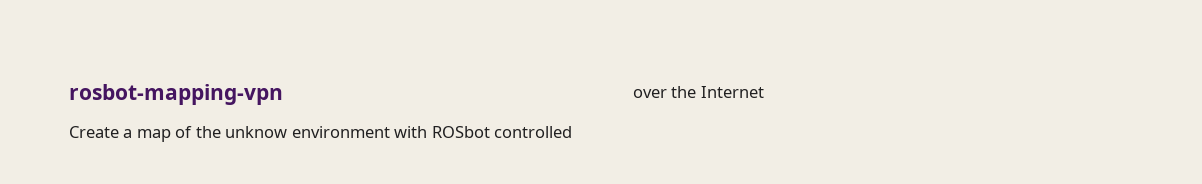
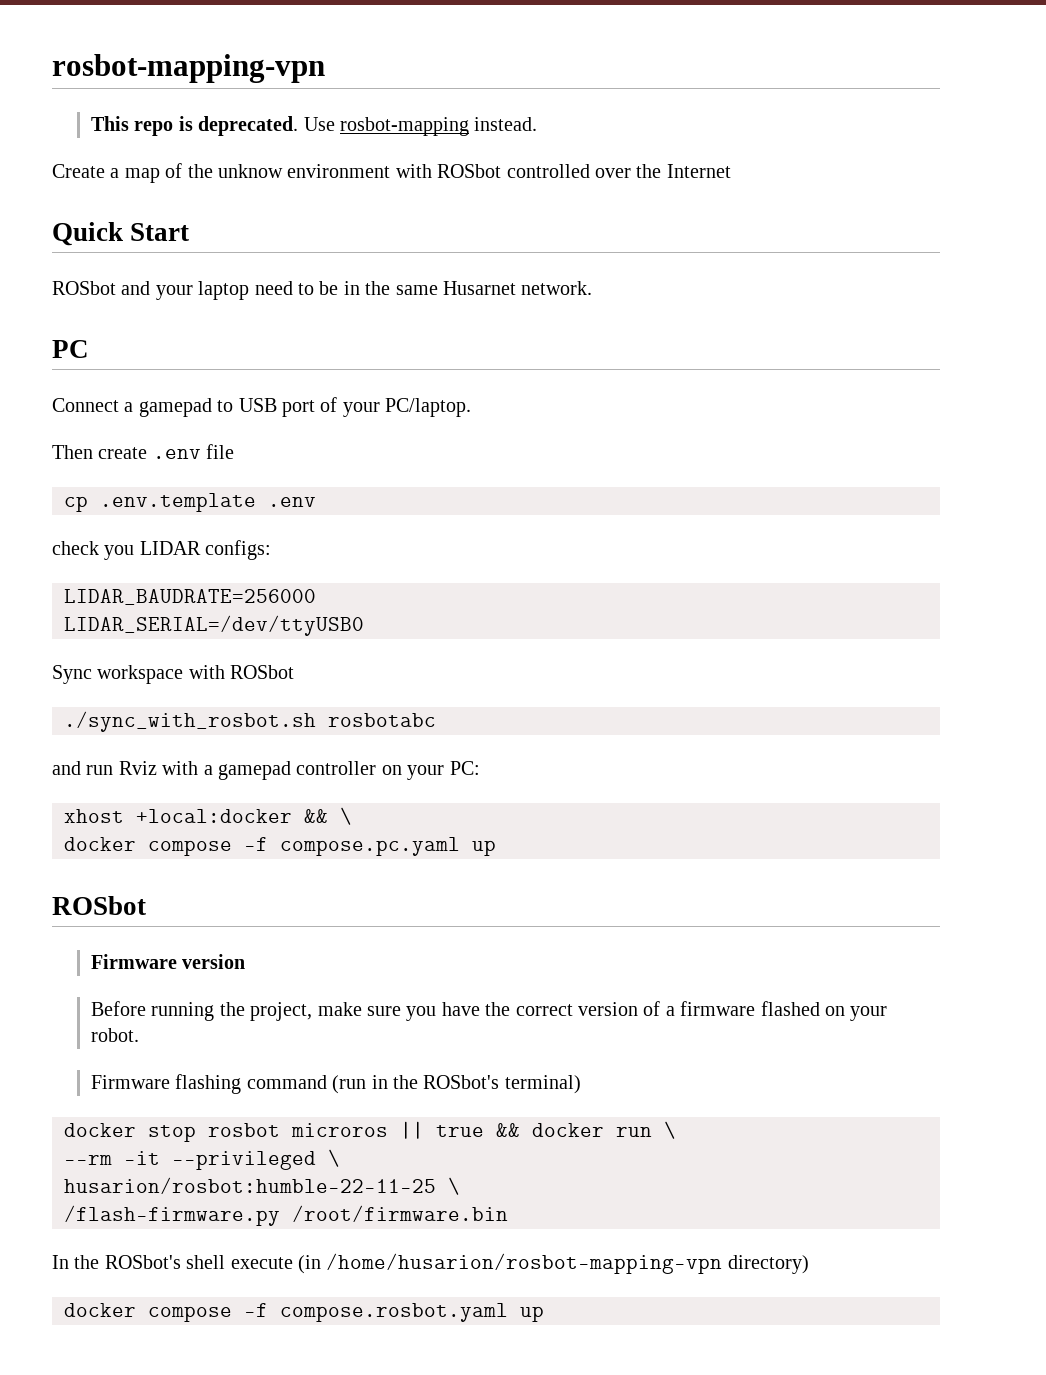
(283, 94) none -> [91,116,538,136] // This repo is deprecated. Use rosbot-mapping instead.
(764, 92) none -> [52,222,190,246] [52,281,593,300] [52,340,89,358] [52,397,472,417] [52,444,235,459] [64,493,316,512] [52,540,272,560] [64,589,316,605] [64,615,364,636] [52,665,295,684] [64,711,436,732] [52,761,480,780] [64,807,352,825] [64,837,496,856] [52,896,146,915] [91,954,246,969] [91,1001,888,1021] [91,1028,140,1042] [91,1074,581,1094] [64,1121,676,1142] [64,1149,340,1170] [64,1177,460,1195] [64,1205,508,1226] [52,1253,809,1274] [64,1303,544,1322] // Quick Start // ROSbot and your laptop need to be in the same Husarnet network. // PC // Connect a gamepad to USB port of your PC/laptop. // Then create .env file // cp .env.template .env // check you LIDAR configs: // LIDAR_BAUDRATE=256000 // LIDAR_SERIAL=/dev/ttyUSB0 // Sync workspace with ROSbot // ./sync_with_rosbot.sh rosbotabc // and run Rviz with a gamepad controller on your PC: // xhost +local:docker && \ // docker compose -f compose.pc.yaml up // ROSbot // Firmware version // Before running the project, make sure you have the correct version of a firmware flashed on your robot. // Firmware flashing command (run in the ROSbot's terminal) // docker stop rosbot microros || true && docker run \ // --rm -it --privileged \ // husarion/rosbot:humble-22-11-25 \ // /flash-firmware.py /root/firmware.bin // In the ROSbot's shell execute (in /home/husarion/rosbot-mapping-vpn directory) // docker compose -f compose.rosbot.yaml up

